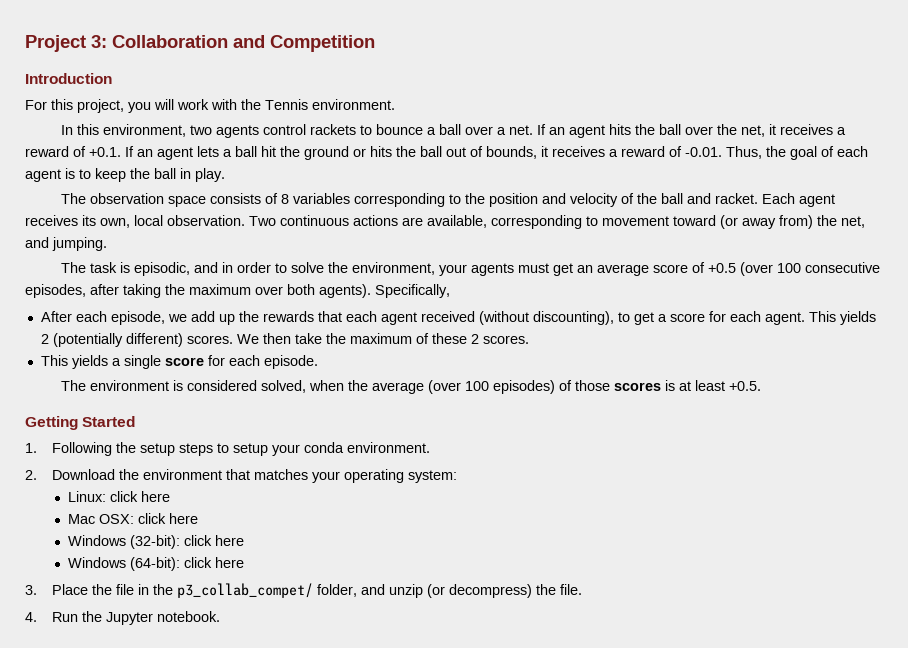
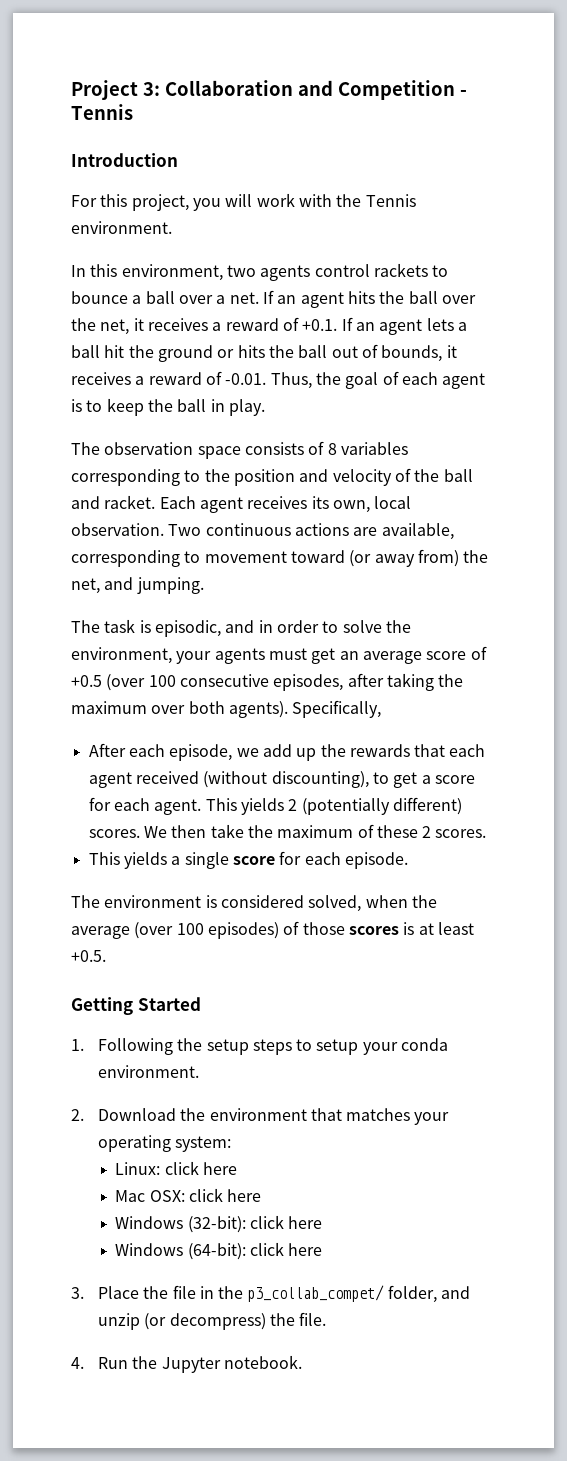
(375, 43) none -> [459,90,467,96] [71,104,133,120] - Tennis

